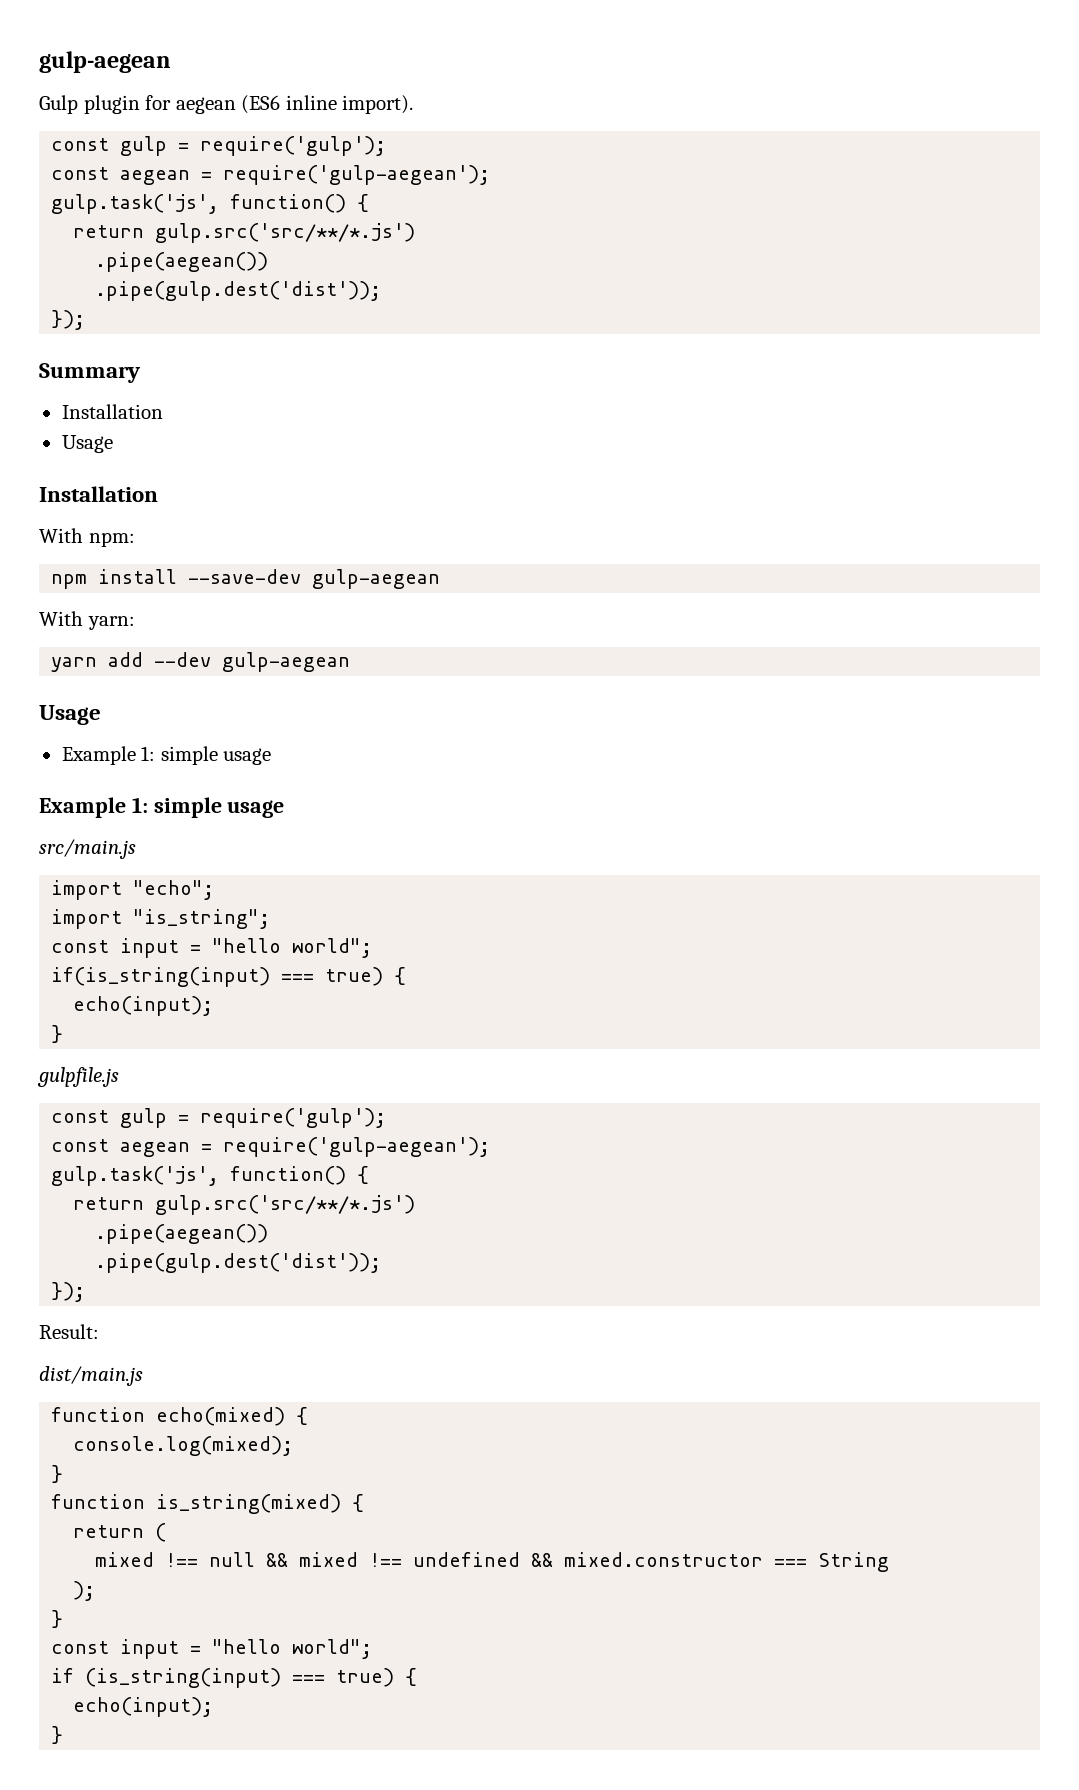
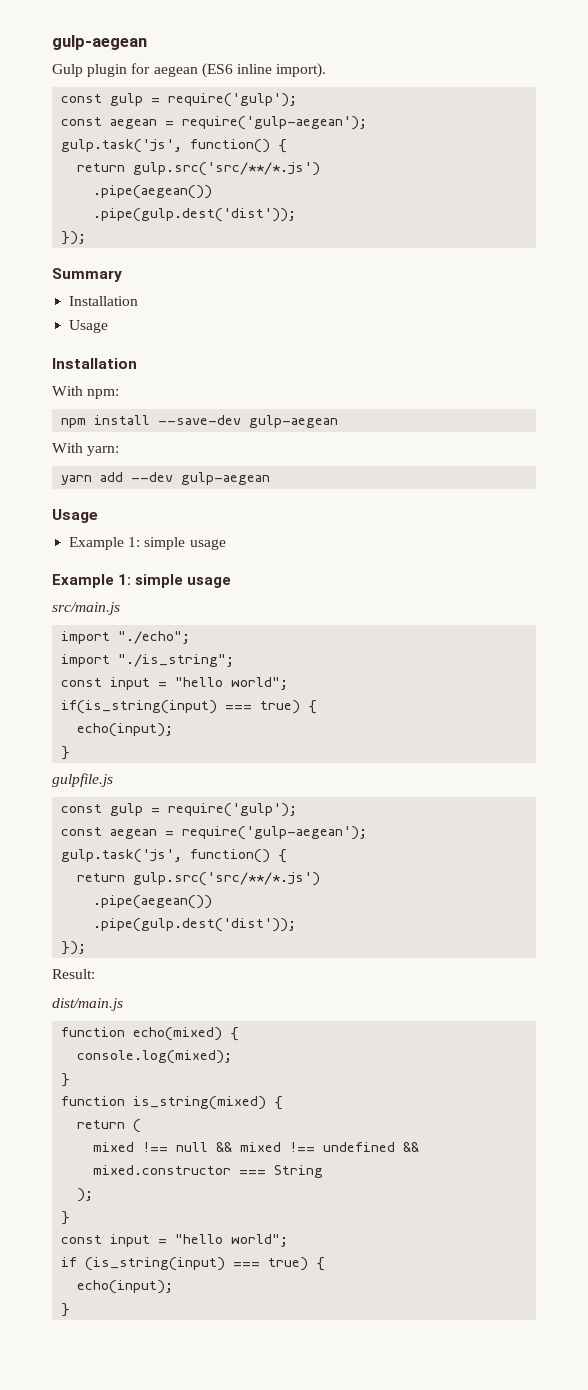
[133,880,215,900] [51,909,271,929] "echo"; // import "is_string"; -> [118,631,191,644] [61,654,235,667] "./echo"; // import "./is_string";

